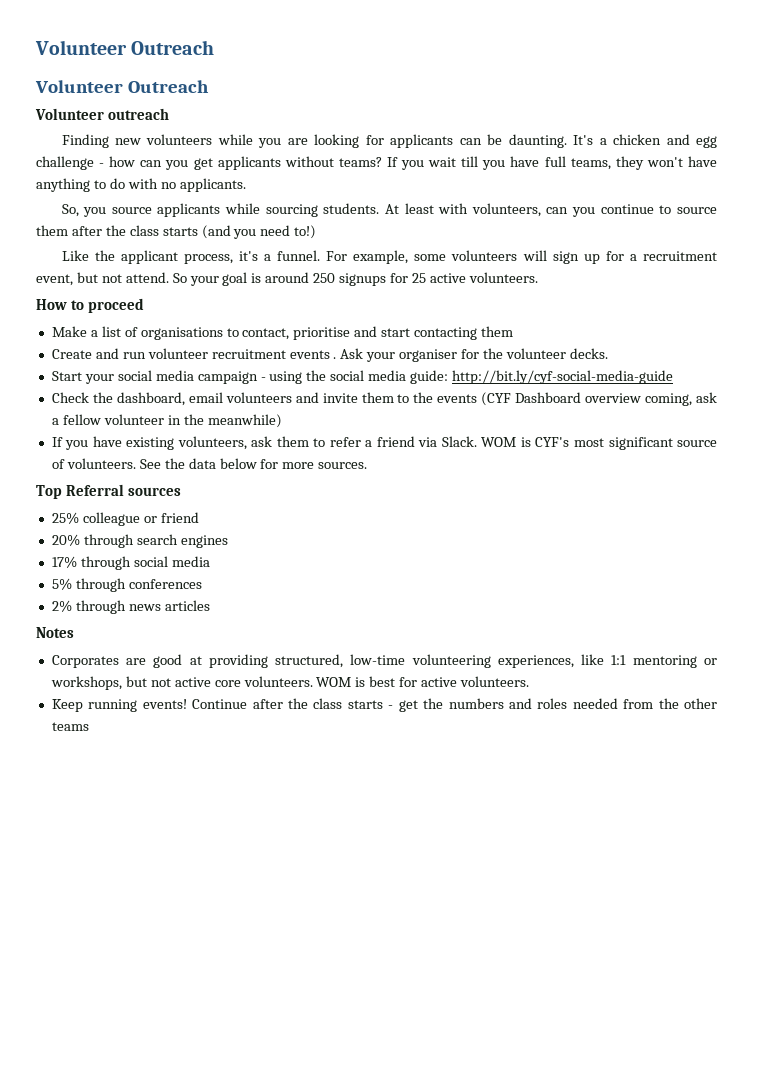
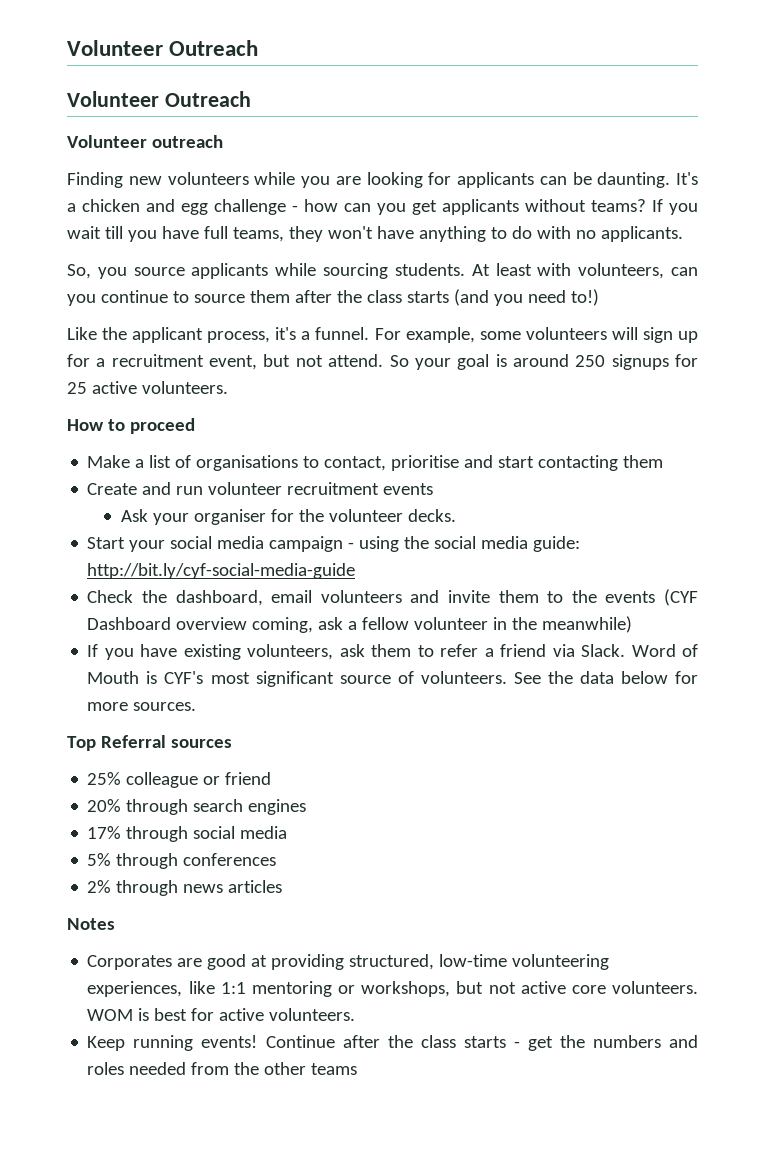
[333,357,337,359] . -> (434, 489) //
[481,437,517,447] WOM -> [631,644,699,657] [87,671,140,684] Word of Mouth

